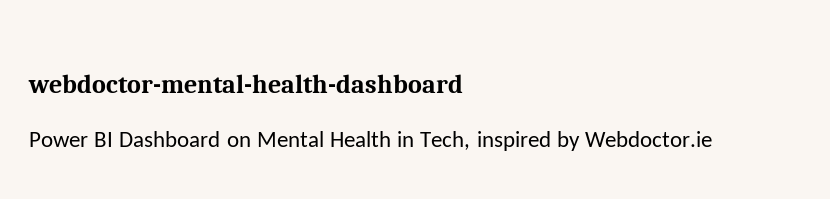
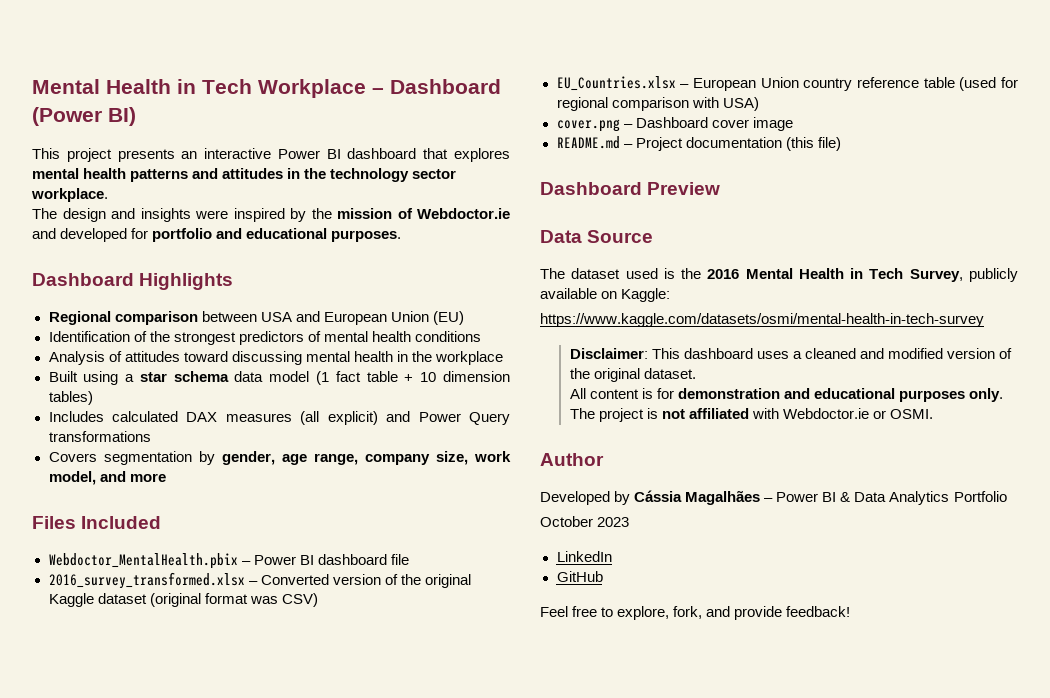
[28,74,463,93] [29,131,713,151] webdoctor-mental-health-dashboard // Power BI Dashboard on Mental Health in Tech, inspired by Webdoctor.ie -> [32,79,501,98] [32,107,136,126] [32,148,510,162] [32,168,457,182] [31,188,108,202] [32,208,510,222] [32,228,402,242] [32,273,234,290] [48,311,464,325] [48,331,481,345] [48,351,503,365] [48,371,511,385] [48,391,93,405] [48,411,510,425] [48,431,151,442] [48,451,511,465] [48,471,166,485] [32,516,162,529] [48,553,409,569] [48,572,471,589] [48,593,318,607] [556,76,1018,91] [556,97,759,111] [556,117,793,132] [556,136,841,151] [540,182,721,195] [540,230,654,243] [540,268,1018,282] [540,288,671,302] [540,313,984,327] [569,348,1013,359] [569,368,696,382] [569,388,1004,402] [569,408,934,422] [540,453,604,466] [540,490,1007,505] [540,516,630,527] [556,551,612,562] [556,571,603,582] [540,606,851,620] Mental Health in Tech Workplace – Dashboard (Power BI) // This project presents an interactive Power BI dashboard that explores mental health patterns and attitudes in the technology sector workplace. // The design and insights were inspired by the mission of Webdoctor.ie and developed for portfolio and educational purposes. // Dashboard Highlights // Regional comparison between USA and European Union (EU) // Identification of the strongest predictors of mental health conditions // Analysis of attitudes toward discussing mental health in the workplace // Built using a star schema data model (1 fact table + 10 dimension tables) // Includes calculated DAX measures (all explicit) and Power Query transformations // Covers segmentation by gender, age range, company size, work model, and more // Files Included // Webdoctor_MentalHealth.pbix – Power BI dashboard file // 2016_survey_transformed.xlsx – Converted version of the original Kaggle dataset (original format was CSV) // EU_Countries.xlsx – European Union country reference table (used for regional comparison with USA) // cover.png – Dashboard cover image // README.md – Project documentation (this file) // Dashboard Preview // Data Source // The dataset used is the 2016 Mental Health in Tech Survey, publicly available on Kaggle: // https://www.kaggle.com/datasets/osmi/mental-health-in-tech-survey // Disclaimer: This dashboard uses a cleaned and modified version of the original dataset. // All content is for demonstration and educational purposes only. The project is not affiliated with Webdoctor.ie or OSMI. // Author // Developed by Cássia Magalhães – Power BI & Data Analytics Portfolio // October 2023 // LinkedIn // GitHub // Feel free to explore, fork, and provide feedback!

